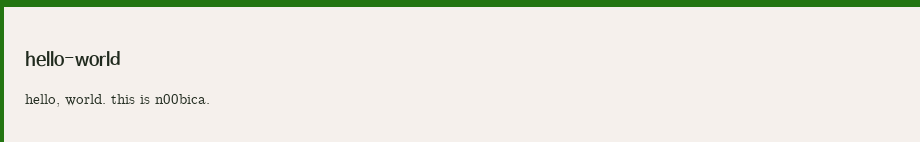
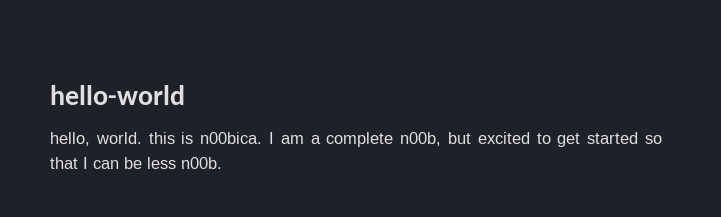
(210, 99) none -> [269,132,662,147] [50,157,222,169] I am a complete n00b, but excited to get started so that I can be less n00b.

